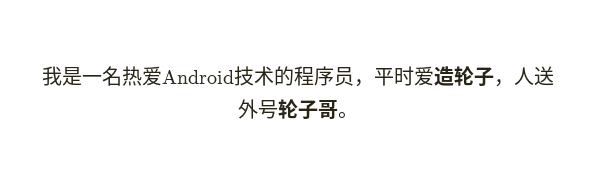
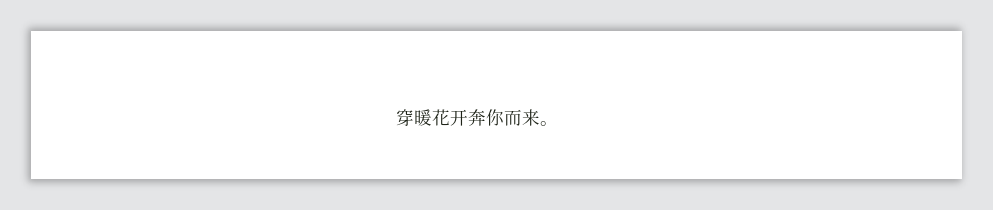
[42,66,554,87] [238,99,338,120] 我是一名热爱Android技术的程序员，平时爱造轮子，人送外号轮子哥 -> [396,109,540,126] 穿暖花开奔你而来

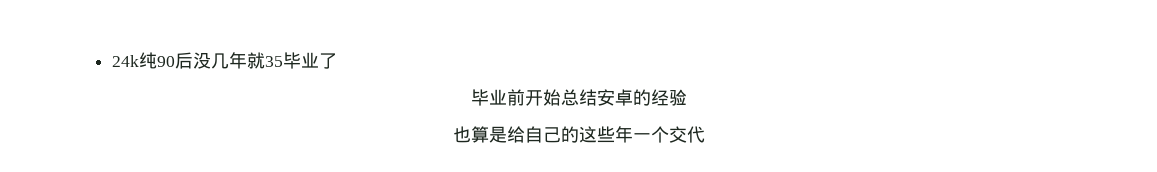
[396,109,558,126] 穿暖花开奔你而来。 -> [112,52,338,69] [470,89,687,106] [452,126,705,143] 24k纯90后没几年就35毕业了 // 毕业前开始总结安卓的经验 // 也算是给自己的这些年一个交代

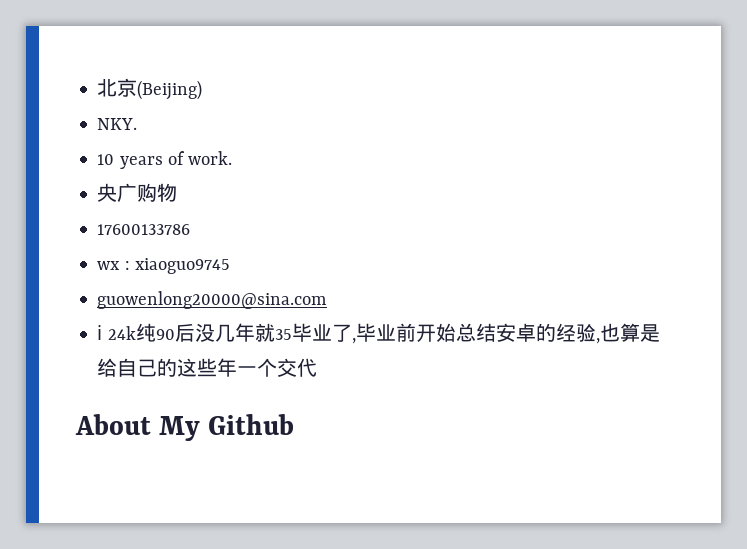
(112, 61) none -> [97,78,203,100] [97,118,138,130] [97,151,233,169] [97,183,178,202] [97,224,191,235] [97,258,230,274] [97,291,328,309] [97,325,103,340] 北京(Beijing) // NKY. // 10 years of work. // 央广购物 // 17600133786 // wx : xiaoguo9745 // guowenlong20000@sina.com // ℹ
(338, 61) // -> [351,338,356,344] ,
(687, 97) // -> [595,338,600,344] ,
(705, 134) none -> [75,414,295,441] // About My Github

